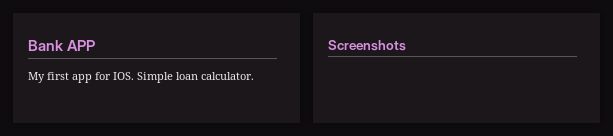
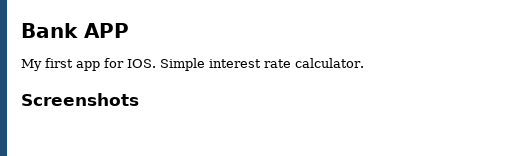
[176,72,198,80] loan -> [209,59,291,68] interest rate

